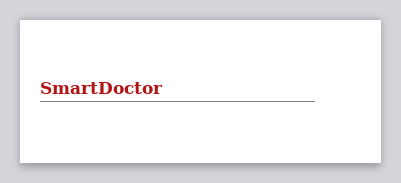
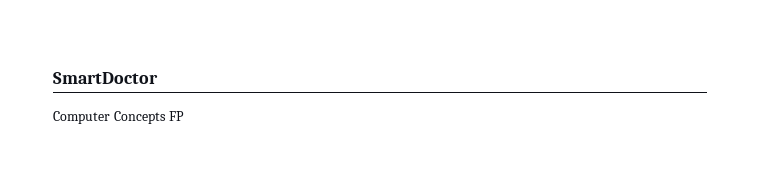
(163, 88) none -> [53,111,184,124] // Computer Concepts FP

